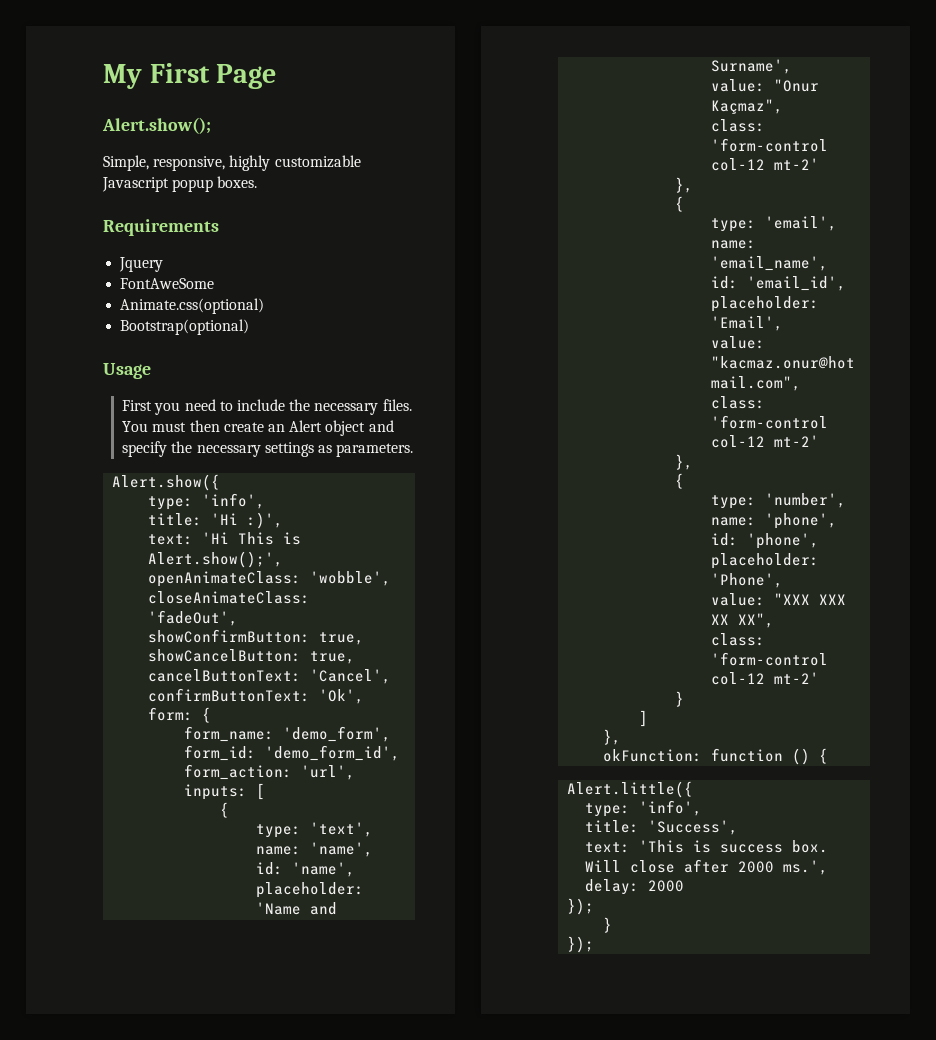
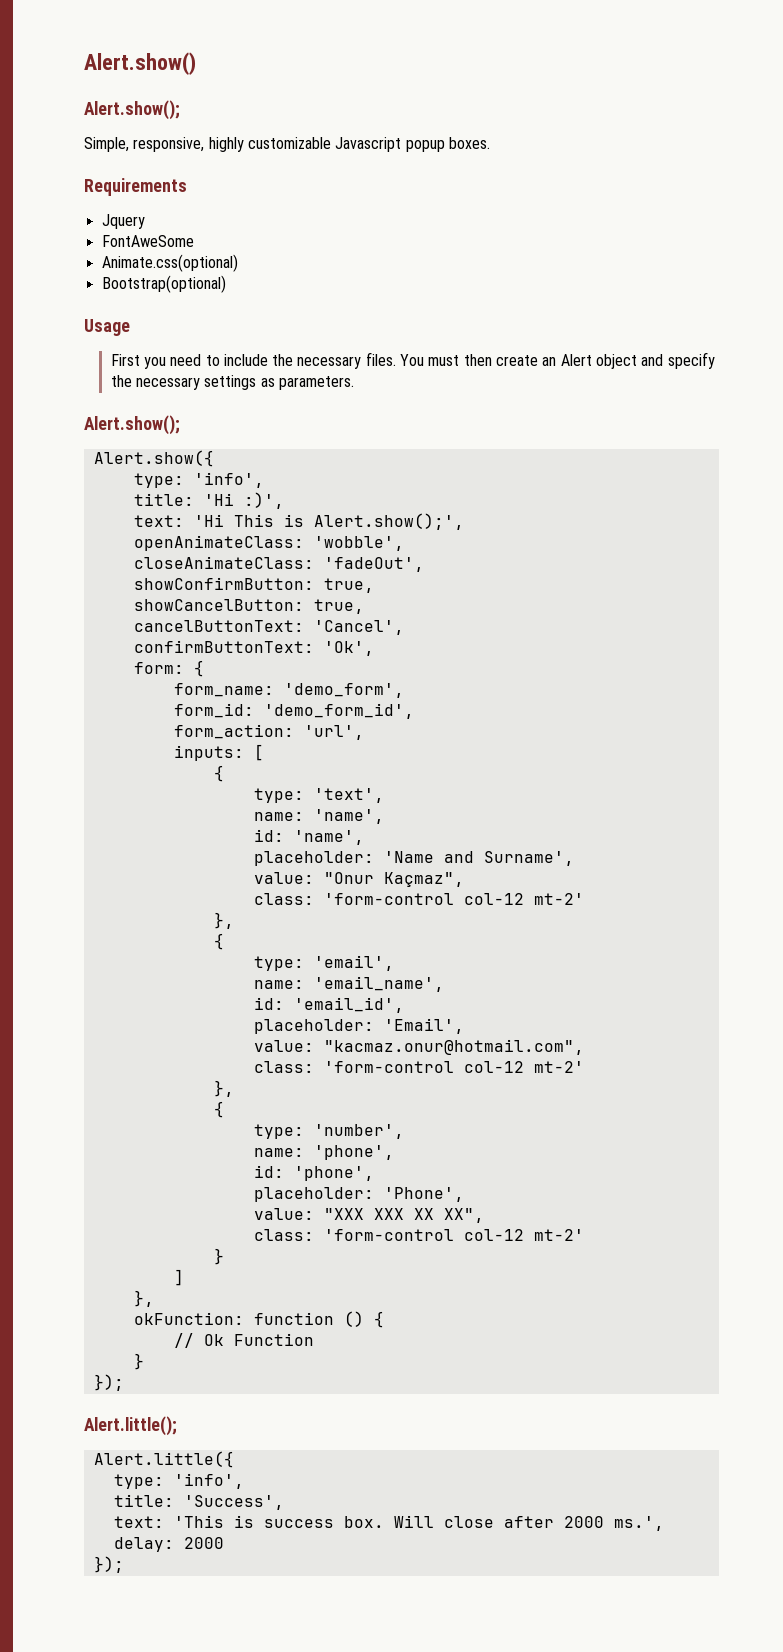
[103,63,277,89] My First Page -> [84,52,196,75] Alert.show()
(414, 450) none -> [84,415,180,435] // Alert.show();
(829, 756) none -> [173,1333,314,1348] [133,1353,144,1370] [93,1374,124,1391] [84,1416,177,1436] // // Ok Function // } // }); // Alert.little();
[603,917,613,933] [567,936,595,953] // } // }); -> (124, 1564) none

